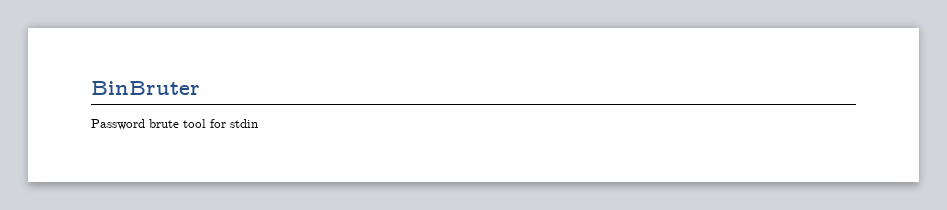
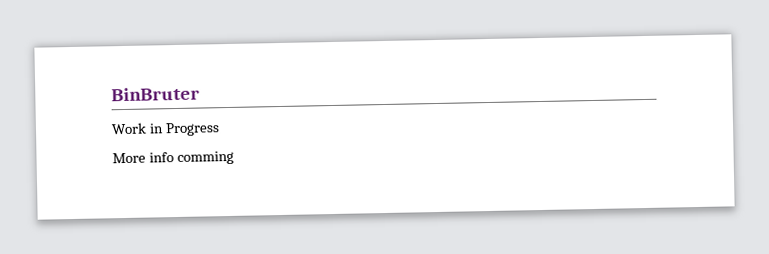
[91,119,258,130] Password brute tool for stdin -> [111,122,220,137] [112,150,234,165] Work in Progress // More info comming

